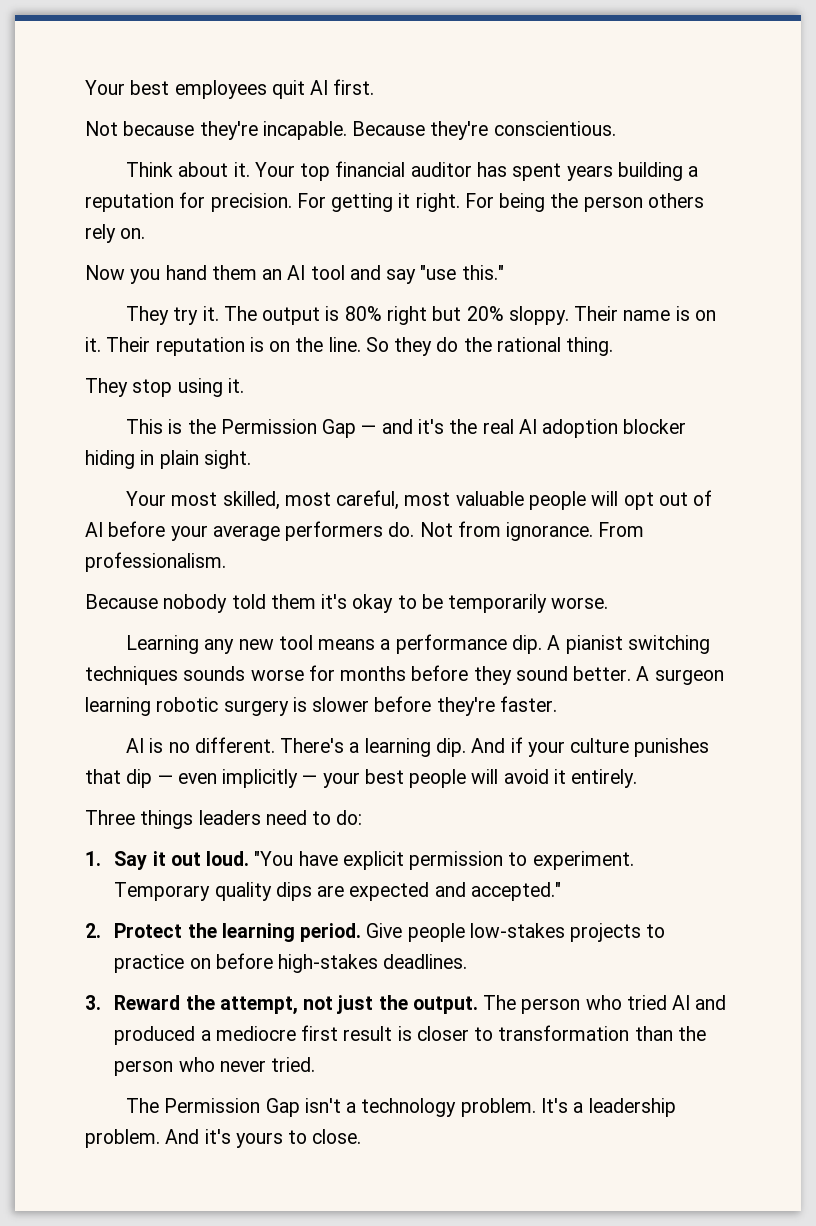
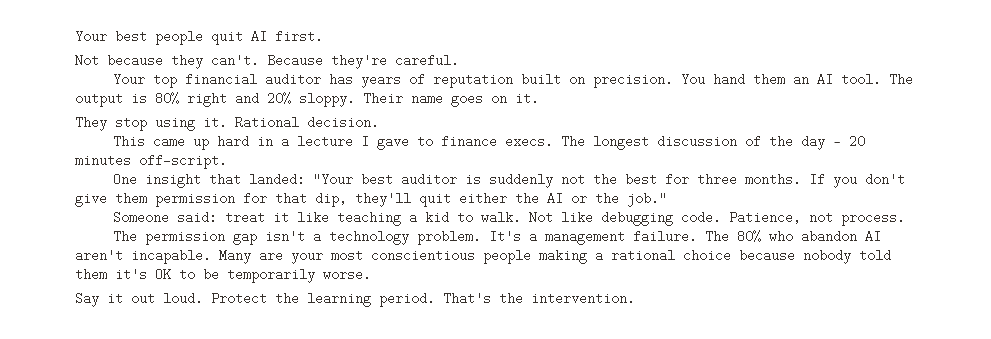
[174,80,267,99] employees -> [155,30,203,45] people
[199,121,616,140] [126,162,250,177] they're incapable. Because they're conscientious. // Think about it. -> [171,54,459,69] they can't. Because they're careful. //
[512,162,699,181] [85,192,704,212] [85,224,146,243] [85,265,504,284] [126,306,219,325] spent years building a reputation for precision. For getting it right. For being the person others rely on. // Now you hand them an AI tool and say "use this." // They try it. -> [360,73,881,88] years of reputation built on precision. You hand them an AI tool.
[432,306,462,321] but -> [235,92,259,105] and
[675,306,690,321] is -> [451,92,483,107] goes
[106,337,614,356] Their reputation is on the line. So they do the rational thing. -> (539, 98) none
(244, 385) none -> [235,116,379,129] Rational decision.
[168,419,687,438] [85,450,251,469] [126,490,713,510] [85,521,645,541] [85,552,226,572] [85,594,609,613] [126,634,710,654] [85,665,724,685] [85,696,557,716] [126,737,710,757] [85,769,638,788] [85,810,363,829] [85,851,634,870] [114,882,561,901] [85,923,666,942] [114,953,468,973] [85,995,727,1015] [114,1025,706,1045] [114,1057,316,1076] [126,1098,300,1117] is the Permission Gap — and it's the real AI adoption blocker hiding in plain sight. // Your most skilled, most careful, most valuable people will opt out of AI before your average performers do. Not from ignorance. From professionalism. // Because nobody told them it's okay to be temporarily worse. // Learning any new tool means a performance dip. A pianist switching techniques sounds worse for months before they sound better. A surgeon learning robotic surgery is slower before they're faster. // AI is no different. There's a learning dip. And if your culture punishes that dip — even implicitly — your best people will avoid it entirely. // Three things leaders need to do: // 1. Say it out loud. "You have explicit permission to experiment. Temporary quality dips are expected and accepted." // 2. Protect the learning period. Give people low-stakes projects to practice on before high-stakes deadlines. // 3. Reward the attempt, not just the output. The person who tried AI and produced a mediocre first result is closer to transformation than the person who never tried. // The Permission Gap -> [152,135,865,150] [75,154,227,169] [112,173,905,188] [75,192,667,207] [112,211,905,226] [112,230,257,245] came up hard in a lecture I gave to finance execs. The longest discussion of the day — 20 minutes off-script. // One insight that landed: "Your best auditor is suddenly not the best for three months. If you don't give them permission for that dip, they'll quit either the AI or the job." // Someone said: treat it like teaching a kid to walk. Not like debugging code. Patience, not process. // The permission gap
[588,1098,676,1117] [85,1129,362,1148] leadership problem. And it's yours to close. -> [544,230,881,245] [75,249,891,264] [75,268,371,283] [75,292,635,307] management failure. The 80% who abandon AI aren't incapable. Many are your most conscientious people making a rational choice because nobody told them it's OK to be temporarily worse. // Say it out loud. Protect the learning period. That's the intervention.

